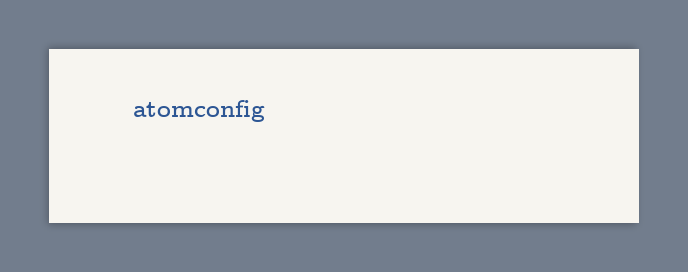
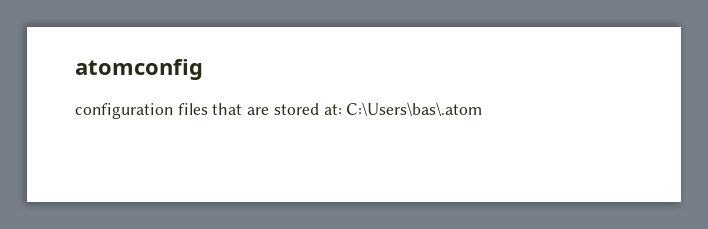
(265, 111) none -> [75,102,483,119] // configuration files that are stored at: C:\Users\bas\.atom

